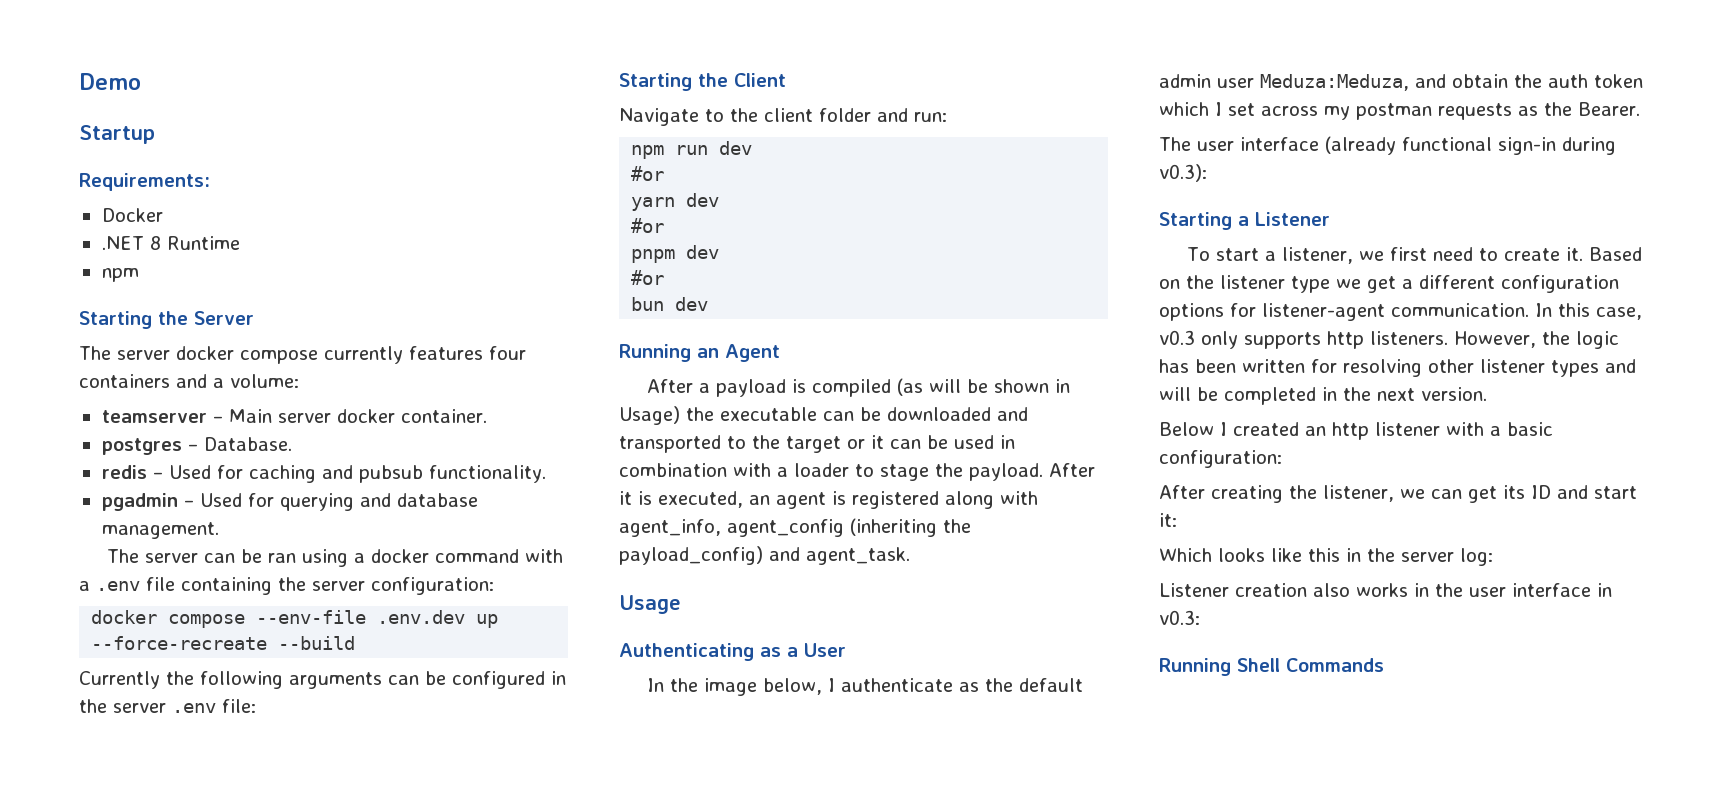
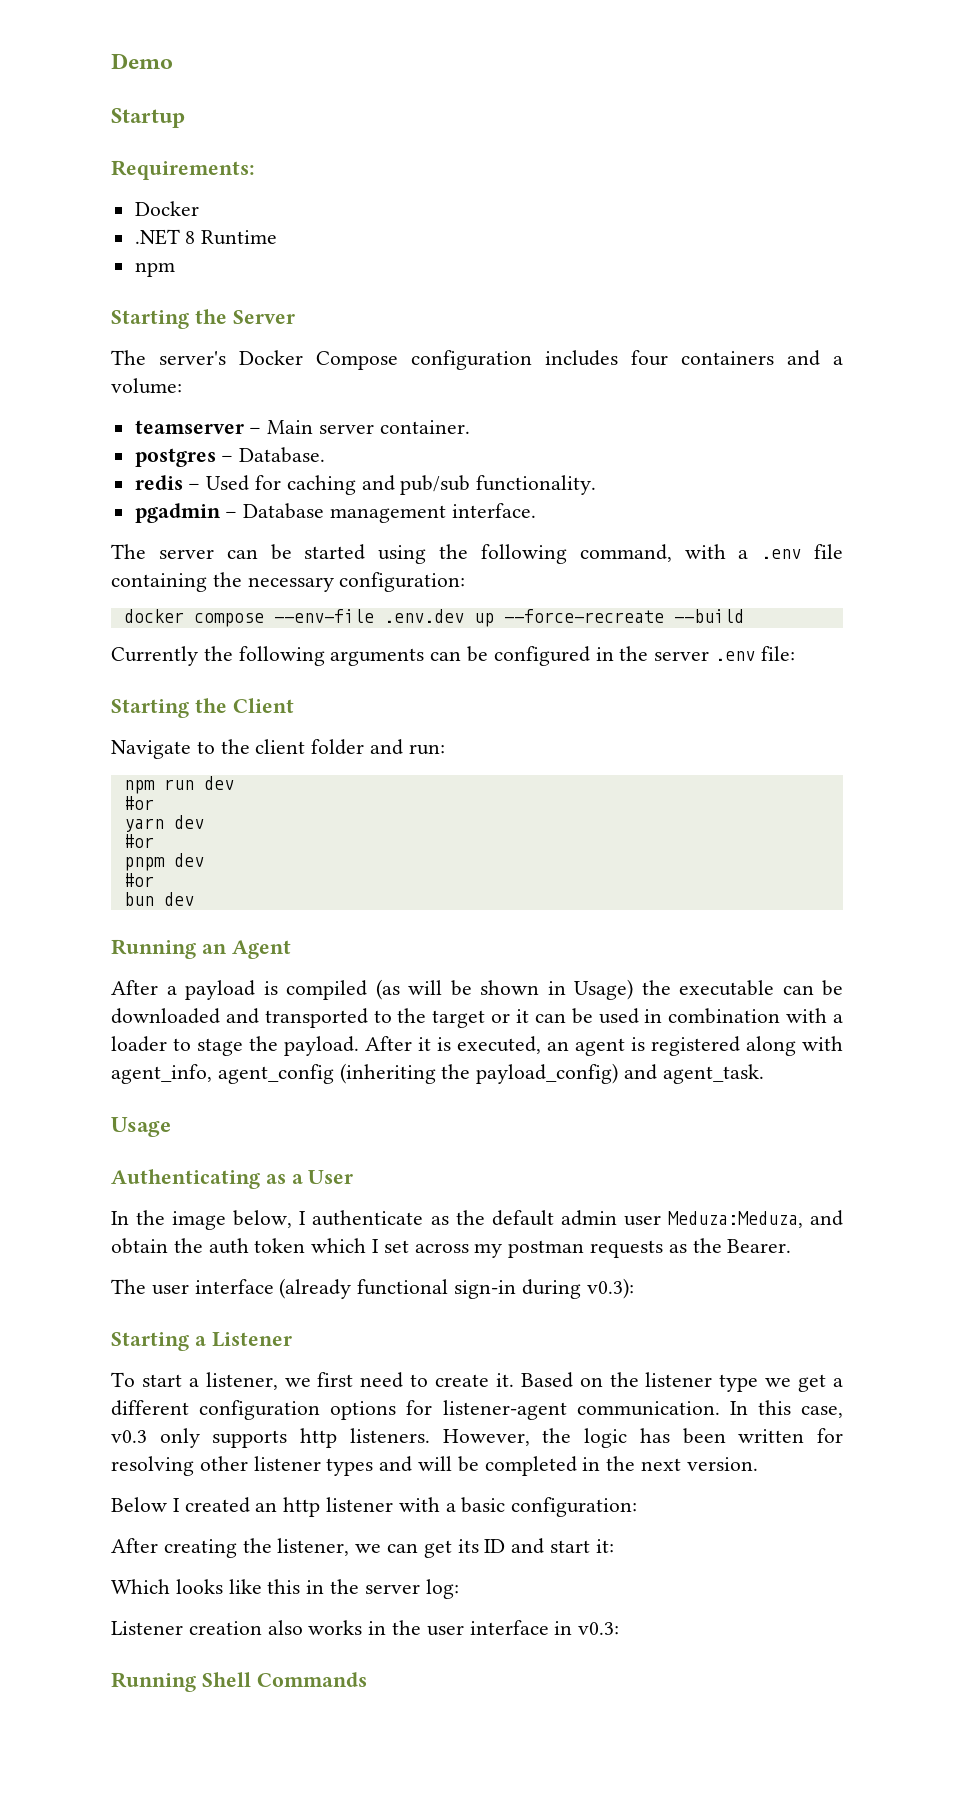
[117,346,483,364] server docker compose currently features -> [159,350,618,370] server's Docker Compose configuration includes
[336,409,395,423] docker -> (375, 429) none
[358,465,423,483] pubsub -> [400,475,471,495] pub/sub
[199,493,478,511] [101,522,219,539] Used for querying and database management. -> [243,503,536,523] Database management interface.
[268,549,520,567] ran using a docker command -> [304,544,672,564] started using the following command,
[312,581,365,591] server -> [247,577,334,592] necessary

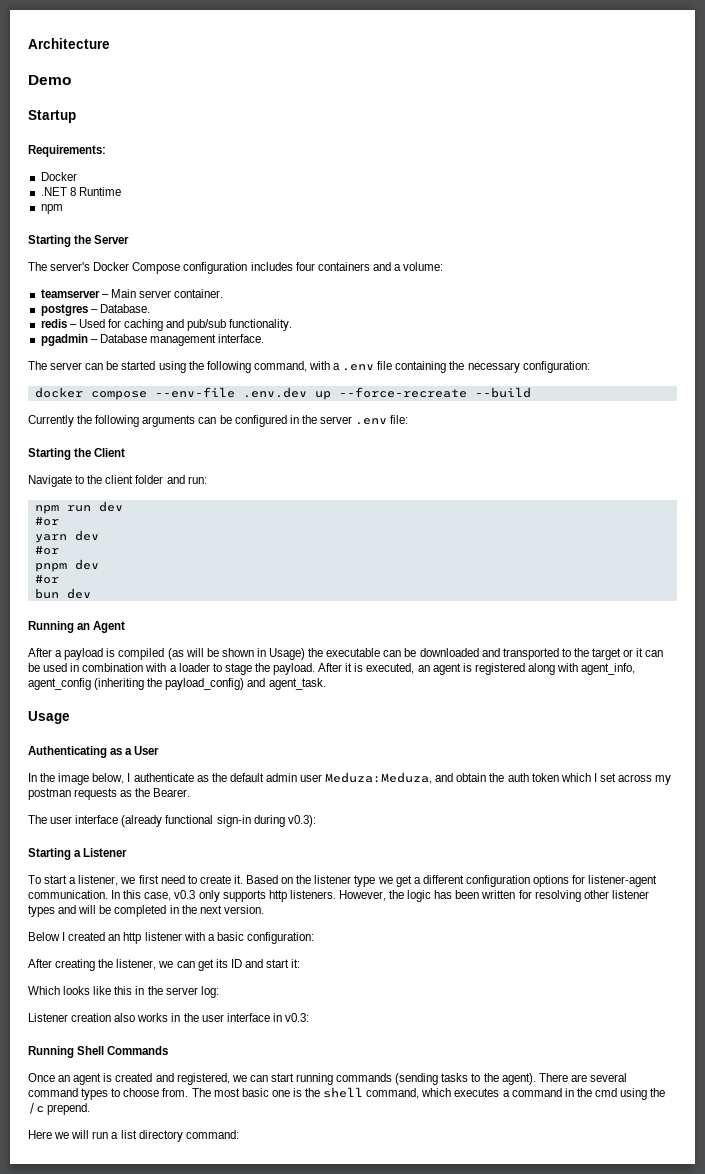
(111, 61) none -> [28,38,110,49] Architecture //
(367, 1679) none -> [28,1073,627,1085] [28,1087,666,1100] [28,1102,91,1115] [28,1130,239,1142] // Once an agent is created and registered, we can start running commands (sending tasks to the agent). There are several command types to choose from. The most basic one is the shell command, which executes a command in the cmd using the /c prepend. // Here we will run a list directory command:

